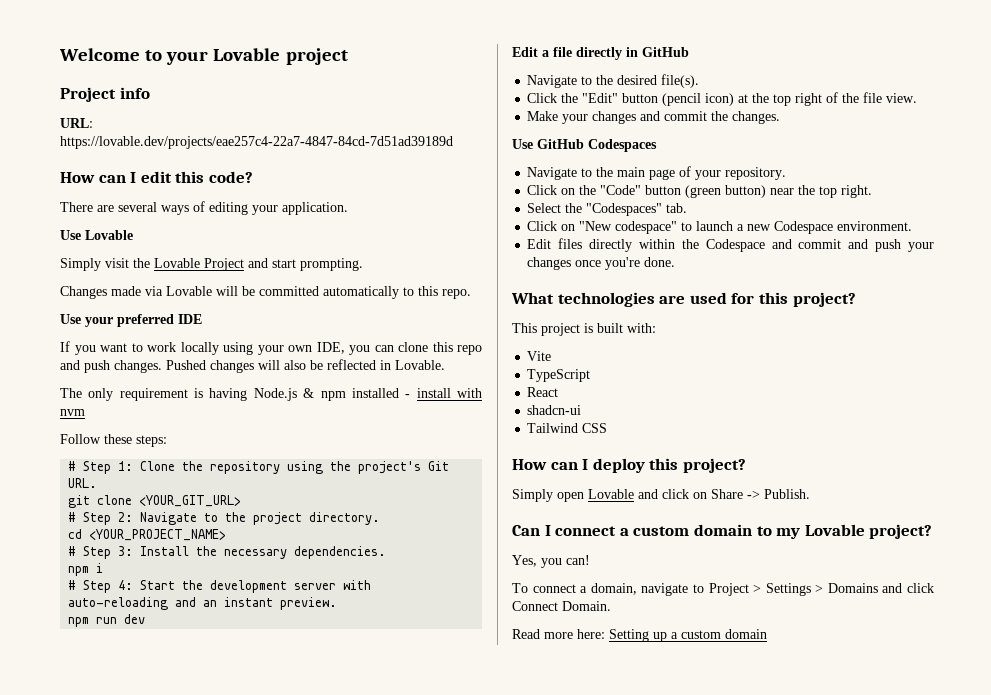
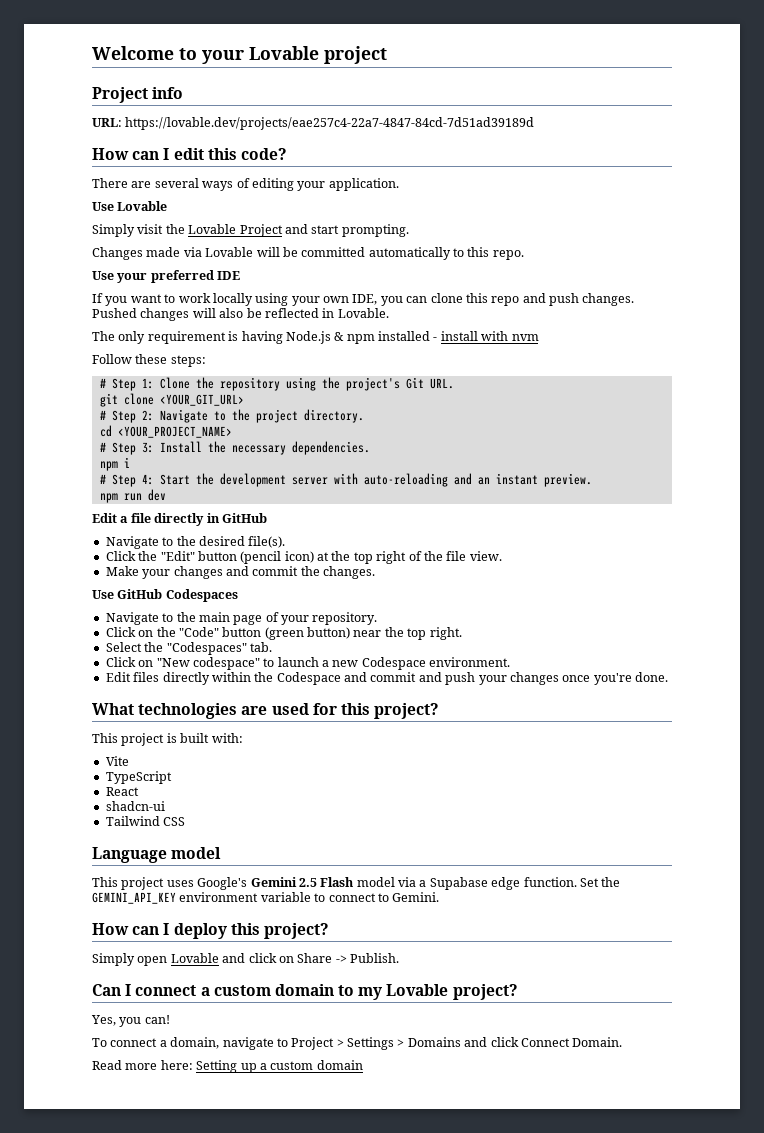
(608, 428) none -> [92,847,222,863] [92,877,621,890] [92,892,440,904] // Language model // This project uses Google's Gemini 2.5 Flash model via a Supabase edge function. Set the GEMINI_API_KEY environment variable to connect to Gemini.

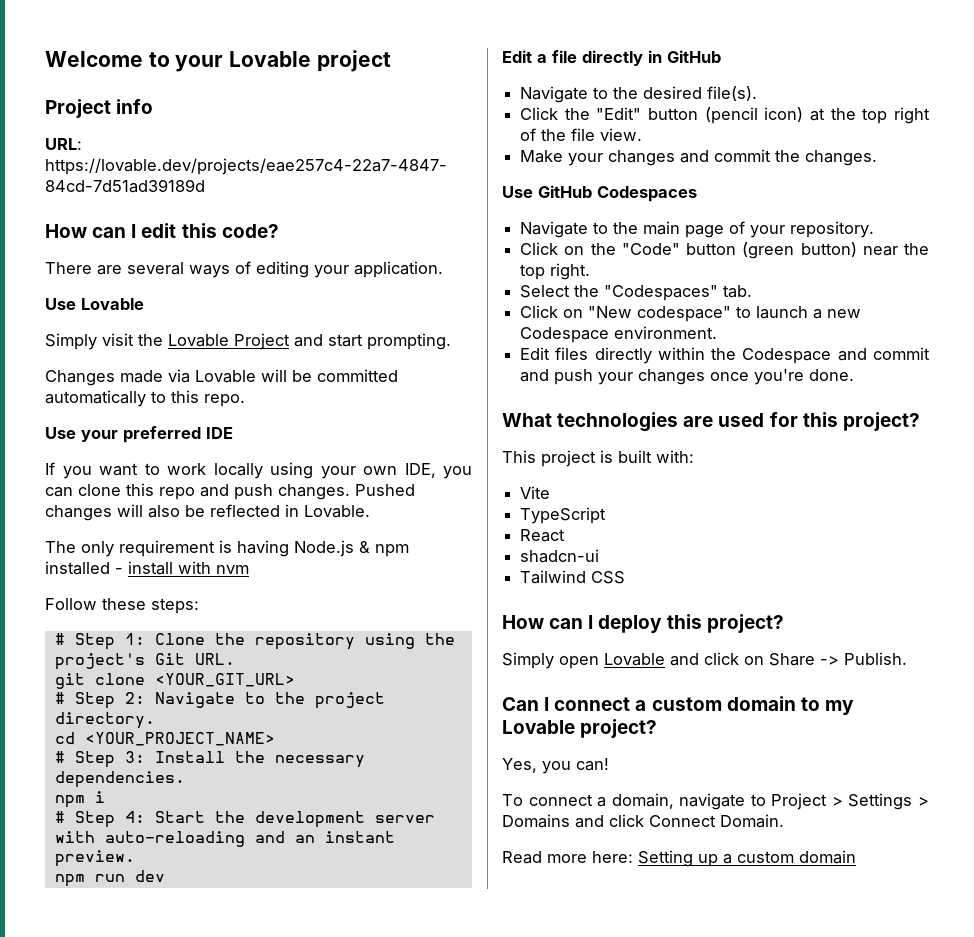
[92,847,222,863] [92,877,621,890] [92,892,440,904] // Language model // This project uses Google's Gemini 2.5 Flash model via a Supabase edge function. Set the GEMINI_API_KEY environment variable to connect to Gemini. -> (626, 577) none

